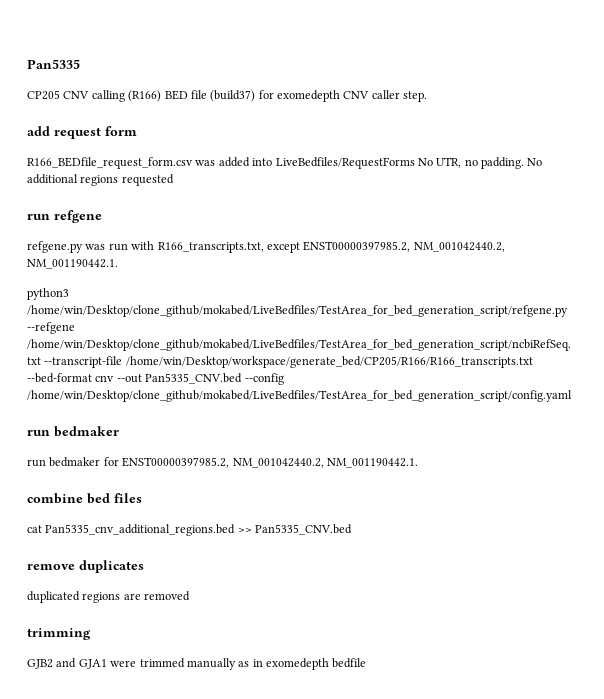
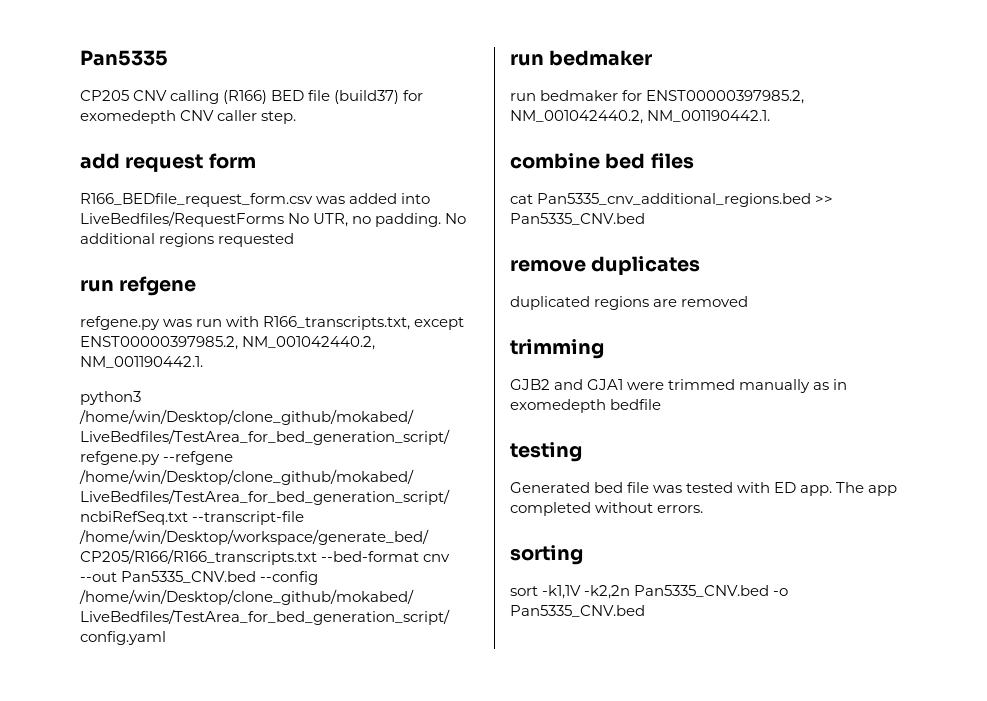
(367, 663) none -> [510,442,582,462] [510,482,898,496] [510,502,704,516] [510,545,583,565] [510,585,789,599] [510,605,645,617] // testing // Generated bed file was tested with ED app. The app completed without errors. // sorting // sort -k1,1V -k2,2n Pan5335_CNV.bed -o Pan5335_CNV.bed

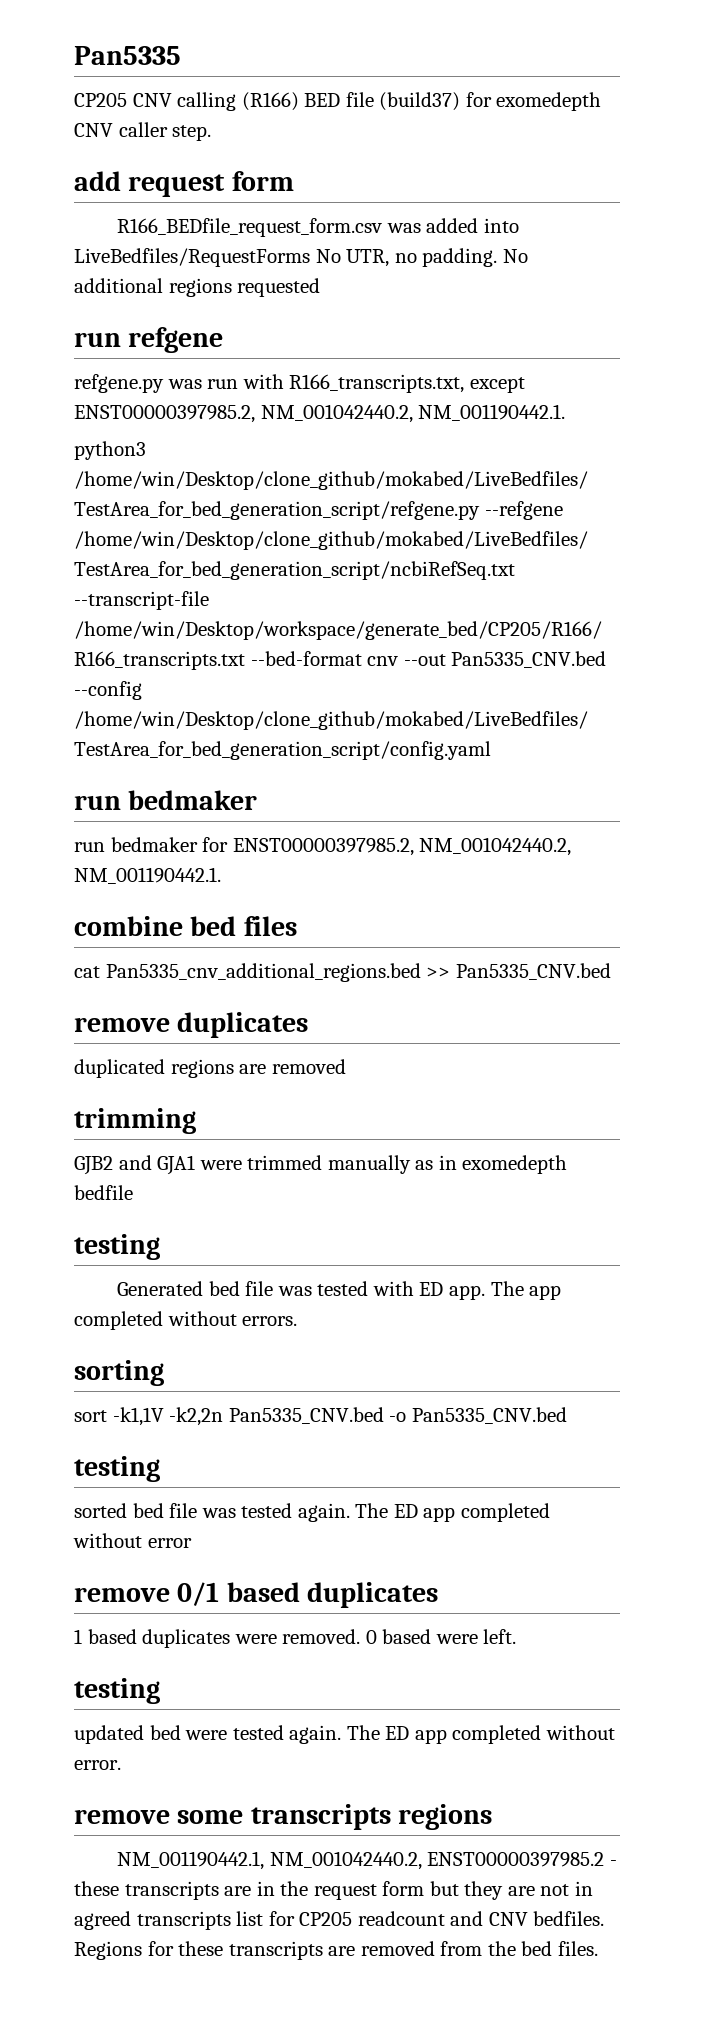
(645, 611) none -> [74,1456,160,1482] [74,1503,550,1522] [73,1533,192,1548] [74,1582,439,1608] [74,1629,517,1648] [74,1678,160,1704] [74,1725,615,1744] [74,1760,121,1770] [74,1804,493,1830] [117,1851,617,1870] [74,1881,593,1900] [74,1911,605,1930] [74,1941,598,1960] // testing // sorted bed file was tested again. The ED app completed without error // remove 0/1 based duplicates // 1 based duplicates were removed. 0 based were left. // testing // updated bed were tested again. The ED app completed without error. // remove some transcripts regions // NM_001190442.1, NM_001042440.2, ENST00000397985.2 - these transcripts are in the request form but they are not in agreed transcripts list for CP205 readcount and CNV bedfiles. Regions for these transcripts are removed from the bed files.

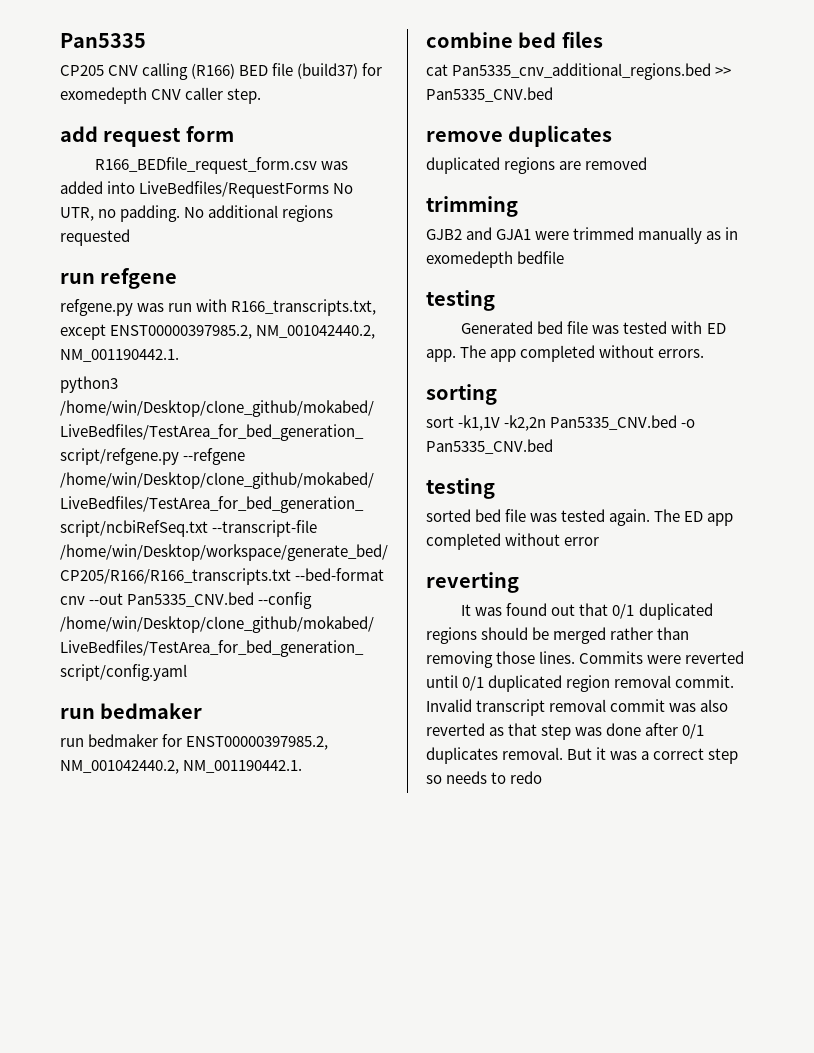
[74,1582,439,1608] [74,1629,517,1648] [74,1678,160,1704] [74,1725,615,1744] [74,1760,121,1770] [74,1804,493,1830] [117,1851,617,1870] [74,1881,593,1900] [74,1911,605,1930] [74,1941,598,1960] remove 0/1 based duplicates // 1 based duplicates were removed. 0 based were left. // testing // updated bed were tested again. The ED app completed without error. // remove some transcripts regions // NM_001190442.1, NM_001042440.2, ENST00000397985.2 - these transcripts are in the request form but they are not in agreed transcripts list for CP205 readcount and CNV bedfiles. Regions for these transcripts are removed from the bed files. -> [426,572,519,593] [461,603,713,620] [426,627,690,644] [426,651,745,668] [426,675,735,692] [426,699,729,716] [426,723,705,740] [426,747,739,764] [426,771,543,784] reverting // It was found out that 0/1 duplicated regions should be merged rather than removing those lines. Commits were reverted until 0/1 duplicated region removal commit. Invalid transcript removal commit was also reverted as that step was done after 0/1 duplicates removal. But it was a correct step so needs to redo

